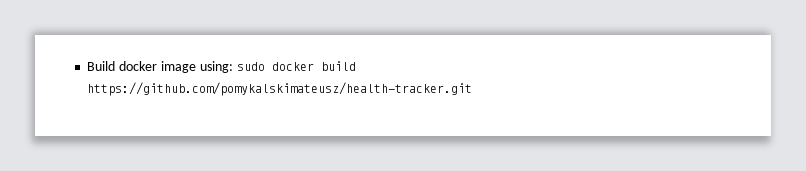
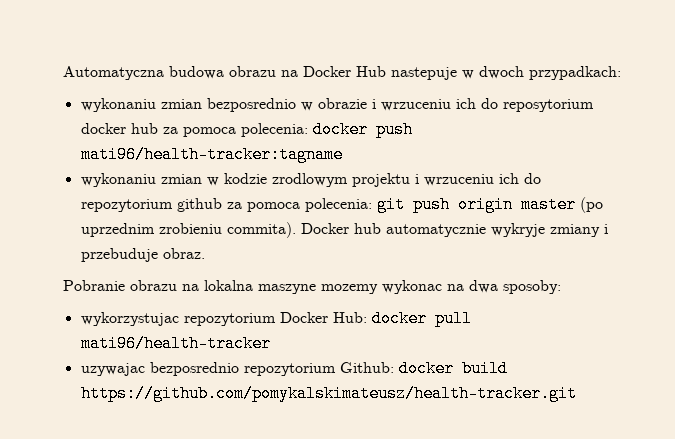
[87,61,265,73] Build docker image using: sudo -> [63,66,621,80] [80,98,594,112] [80,121,413,138] [80,146,343,163] [80,173,541,187] [80,196,603,213] [80,222,608,238] [80,248,205,262] [63,280,561,294] [80,310,472,327] [80,335,271,352] [80,362,394,376] Automatyczna budowa obrazu na Docker Hub nastepuje w dwoch przypadkach: // wykonaniu zmian bezposrednio w obrazie i wrzuceniu ich do reposytorium docker hub za pomoca polecenia: docker push mati96/health-tracker:tagname // wykonaniu zmian w kodzie zrodlowym projektu i wrzuceniu ich do repozytorium github za pomoca polecenia: git push origin master (po uprzednim zrobieniu commita). Docker hub automatycznie wykryje zmiany i przebuduje obraz. // Pobranie obrazu na lokalna maszyne mozemy wykonac na dwa sposoby: // wykorzystujac repozytorium Docker Hub: docker pull mati96/health-tracker // uzywajac bezposrednio repozytorium Github:

